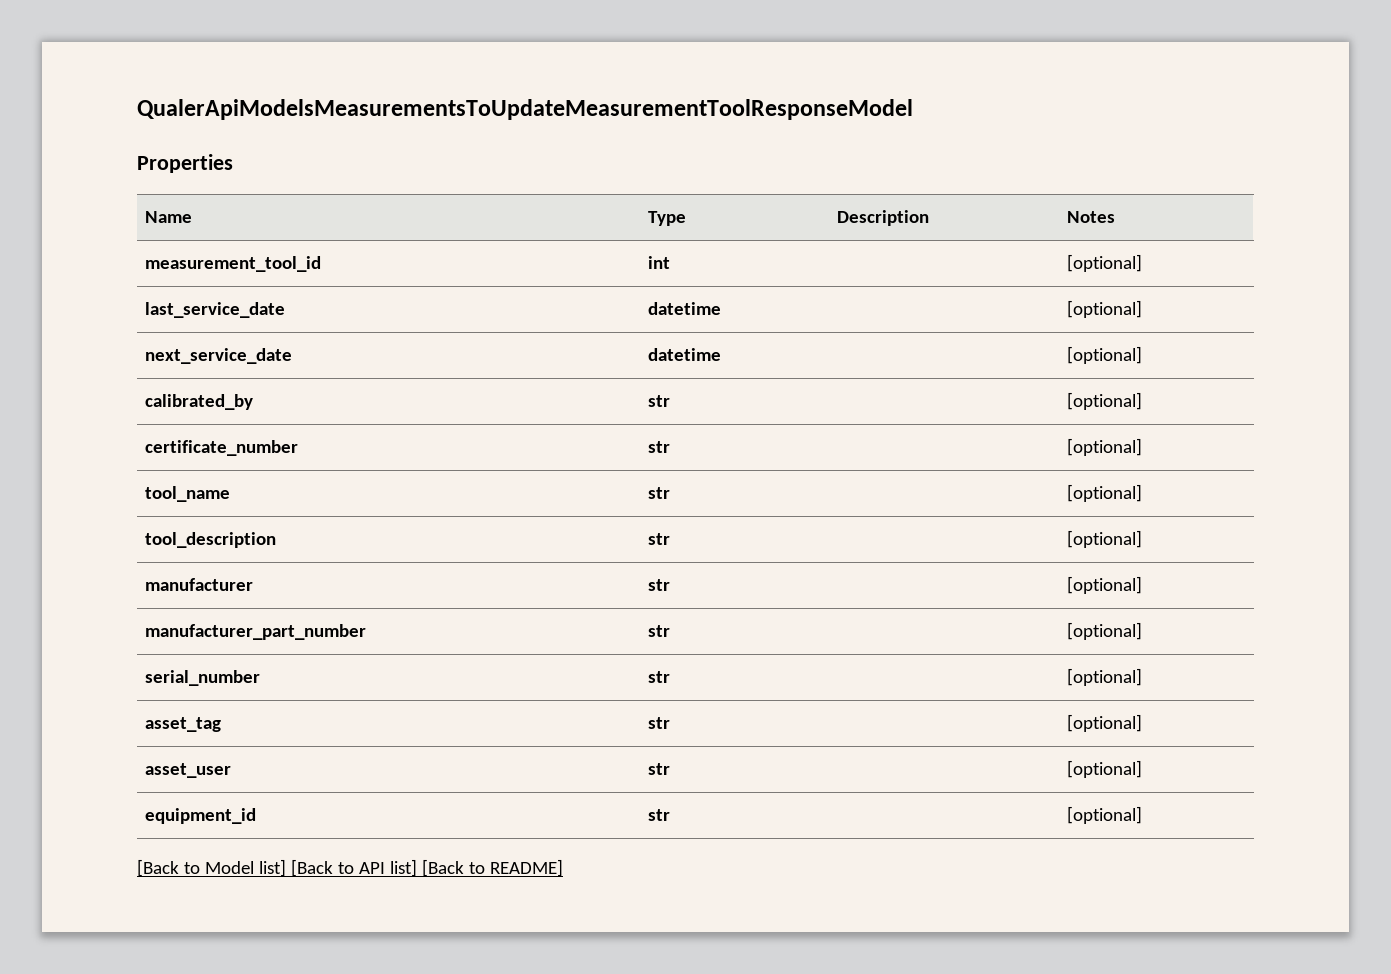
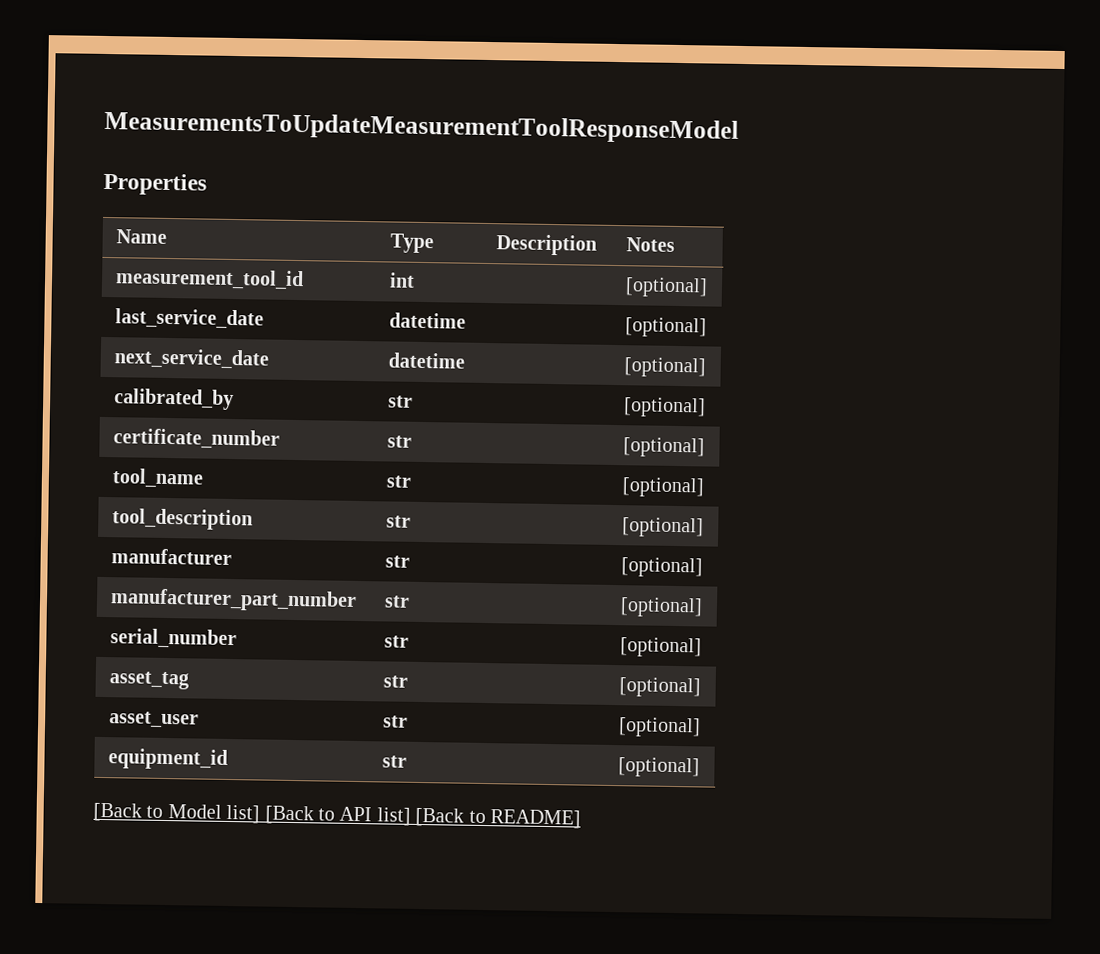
[137,99,913,120] QualerApiModelsMeasurementsToUpdateMeasurementToolResponseModel -> [104,110,739,144] MeasurementsToUpdateMeasurementToolResponseModel

